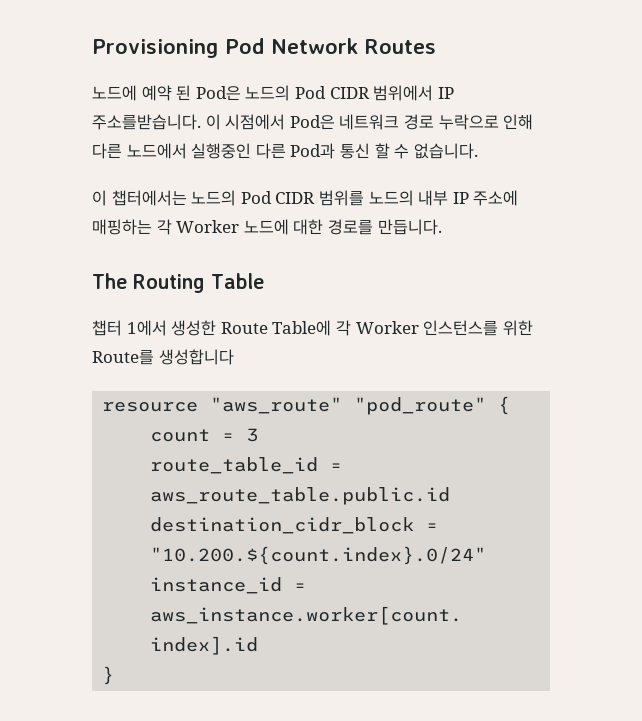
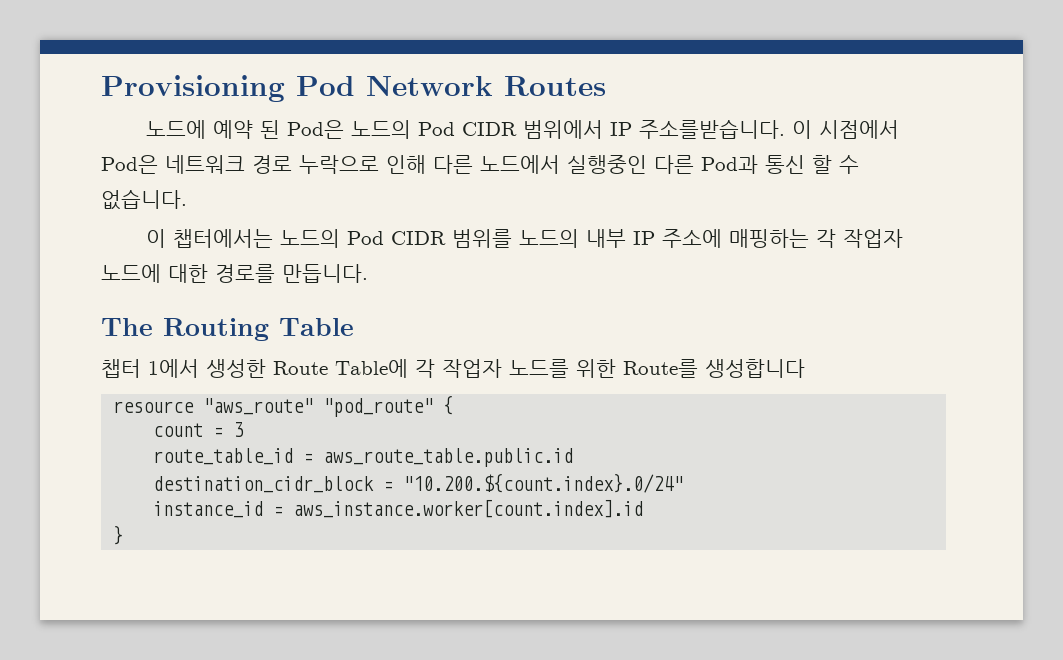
[176,220,240,233] Worker -> [842,229,903,248] 작업자
[355,320,499,336] Worker 인스턴스를 -> [442,359,569,378] 작업자 노드를

